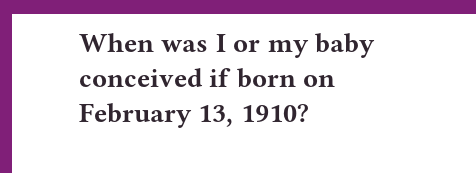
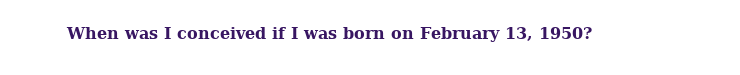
[233,33,376,58] [79,68,232,87] or my baby conceived if -> [177,27,337,39] conceived if I was
[240,104,309,122] 1910? -> [538,27,592,39] 1950?

